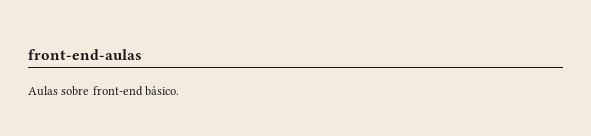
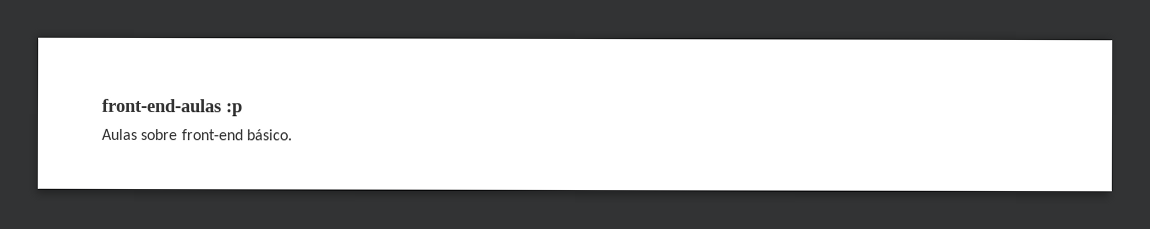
(142, 54) none -> [225,103,243,117] :p

